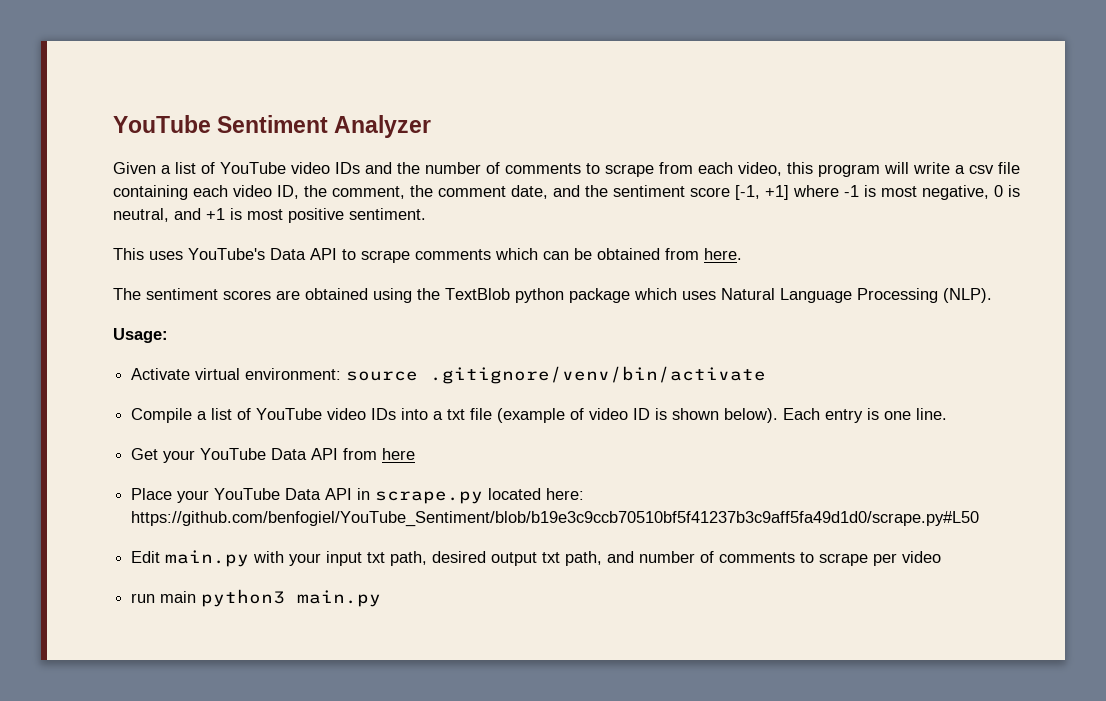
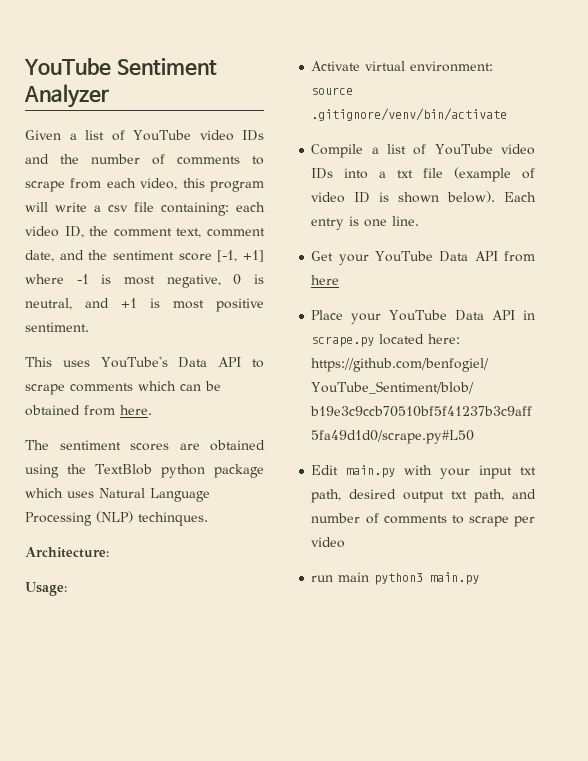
[113,185,188,200] containing -> [161,202,229,216] containing:
[332,185,433,199] comment, the -> [113,228,202,238] comment text,
[943,288,992,303] (NLP). -> [96,511,208,526] [25,547,109,558] (NLP) techinques. // Architecture:

